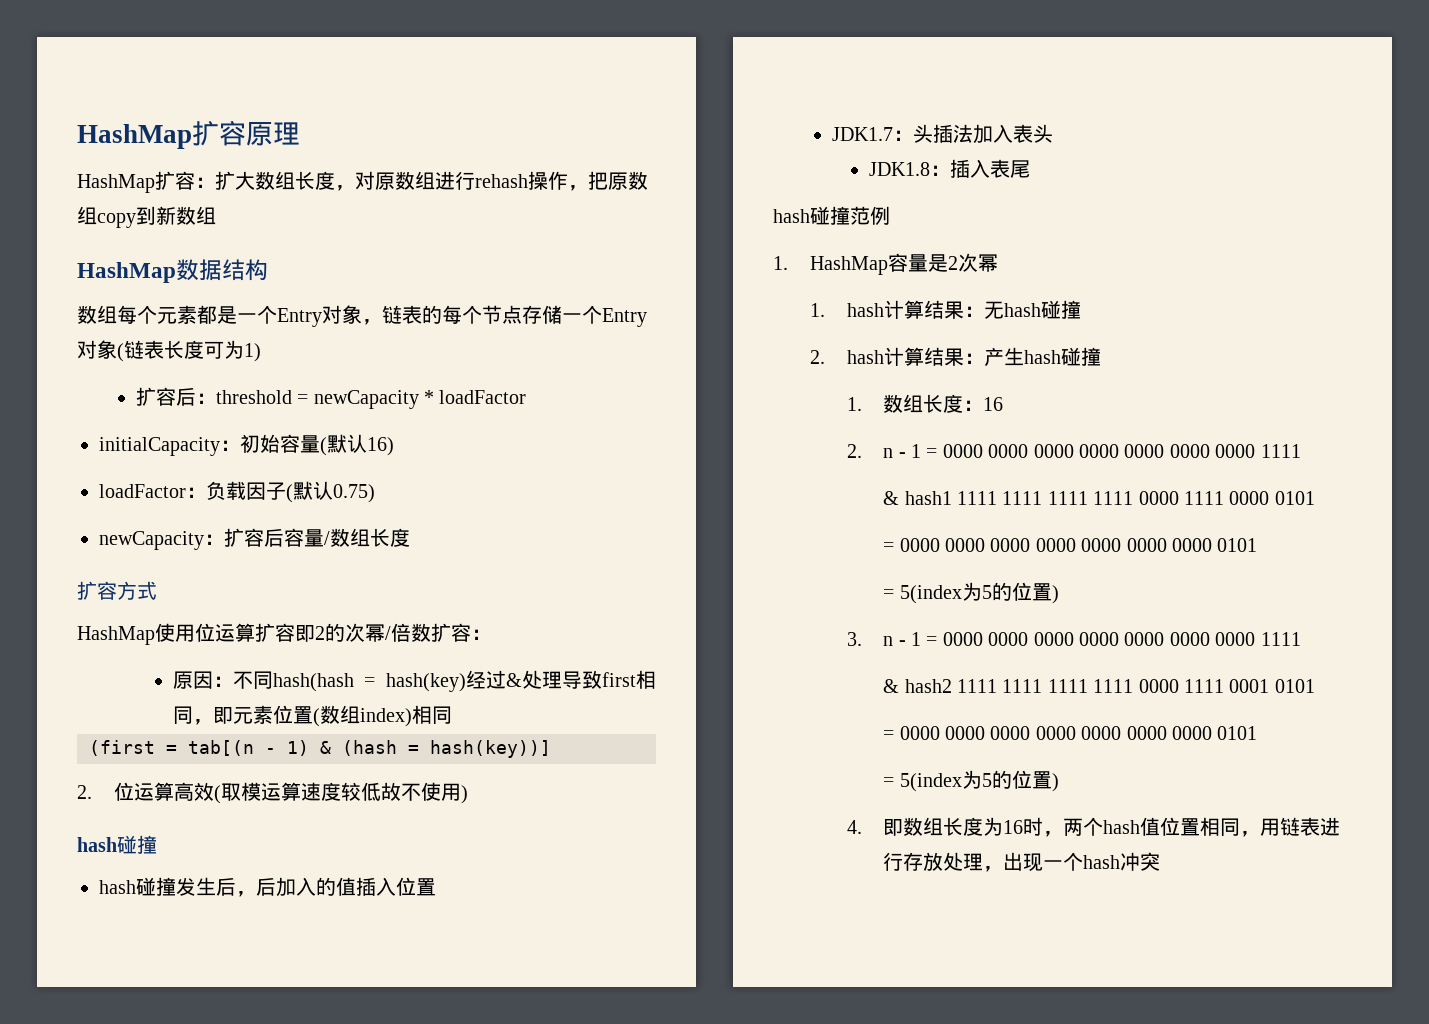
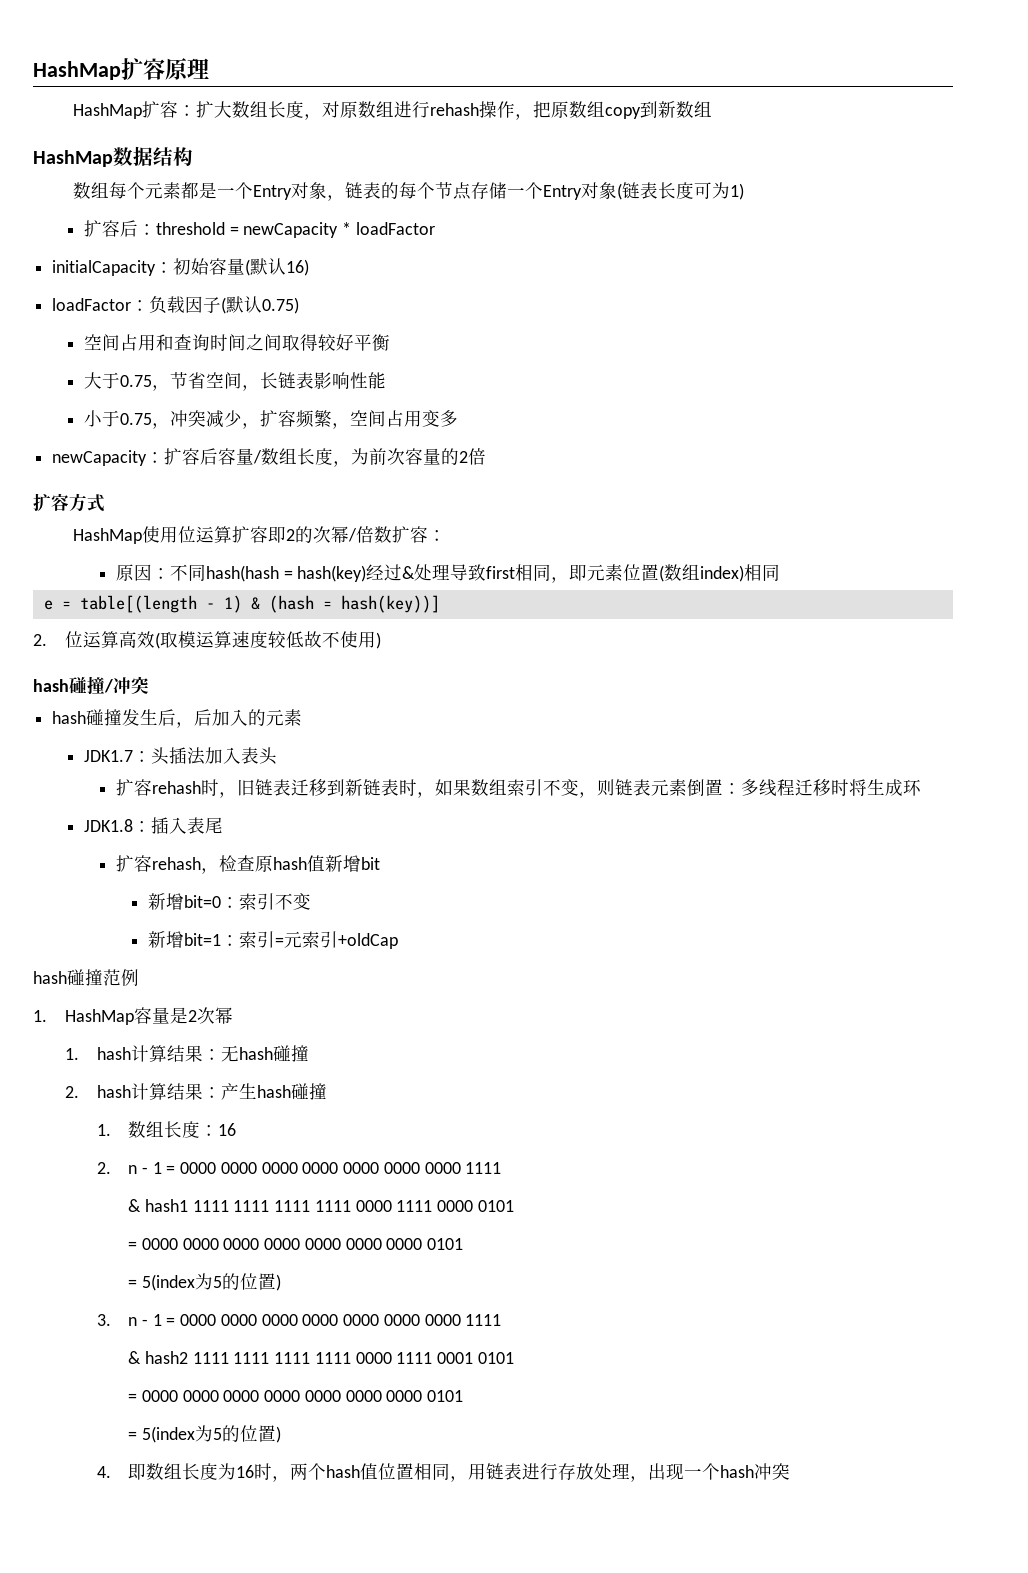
(375, 493) none -> [84,334,391,351] [84,372,387,391] [84,410,459,429] // 空间占用和查询时间之间取得较好平衡 // 大于0.75，节省空间，长链表影响性能 // 小于0.75，冲突减少，扩容频繁，空间占用变多
(410, 537) none -> [333,448,487,467] ，为前次容量的2倍
[89,740,254,756] (first = tab[(n -> [43,595,197,613] e = table[(length
(157, 844) none -> [104,676,149,694] /冲突
[336,877,436,896] 值插入位置 -> [266,709,303,726] 元素
[868,159,1030,178] JDK1.8：插入表尾 -> [115,779,921,798] [84,817,224,834] [115,855,380,874] [147,893,311,910] [147,931,398,949] 扩容rehash时，旧链表迁移到新链表时，如果数组索引不变，则链表元素倒置：多线程迁移时将生成环 // JDK1.8：插入表尾 // 扩容rehash，检查原hash值新增bit // 新增bit=0：索引不变 // 新增bit=1：索引=元索引+oldCap

